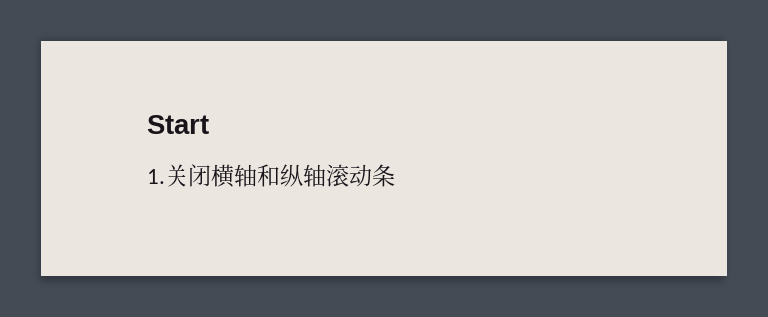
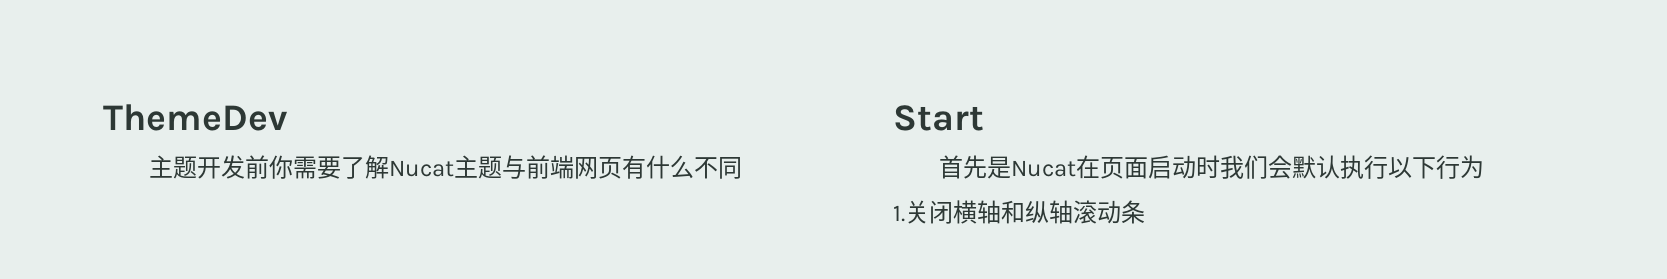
[147,115,209,134] Start -> [103,104,287,131] [149,155,743,179] [893,105,984,131] [939,155,1485,179] ThemeDev // 主题开发前你需要了解Nucat主题与前端网页有什么不同 // Start // 首先是Nucat在页面启动时我们会默认执行以下行为

